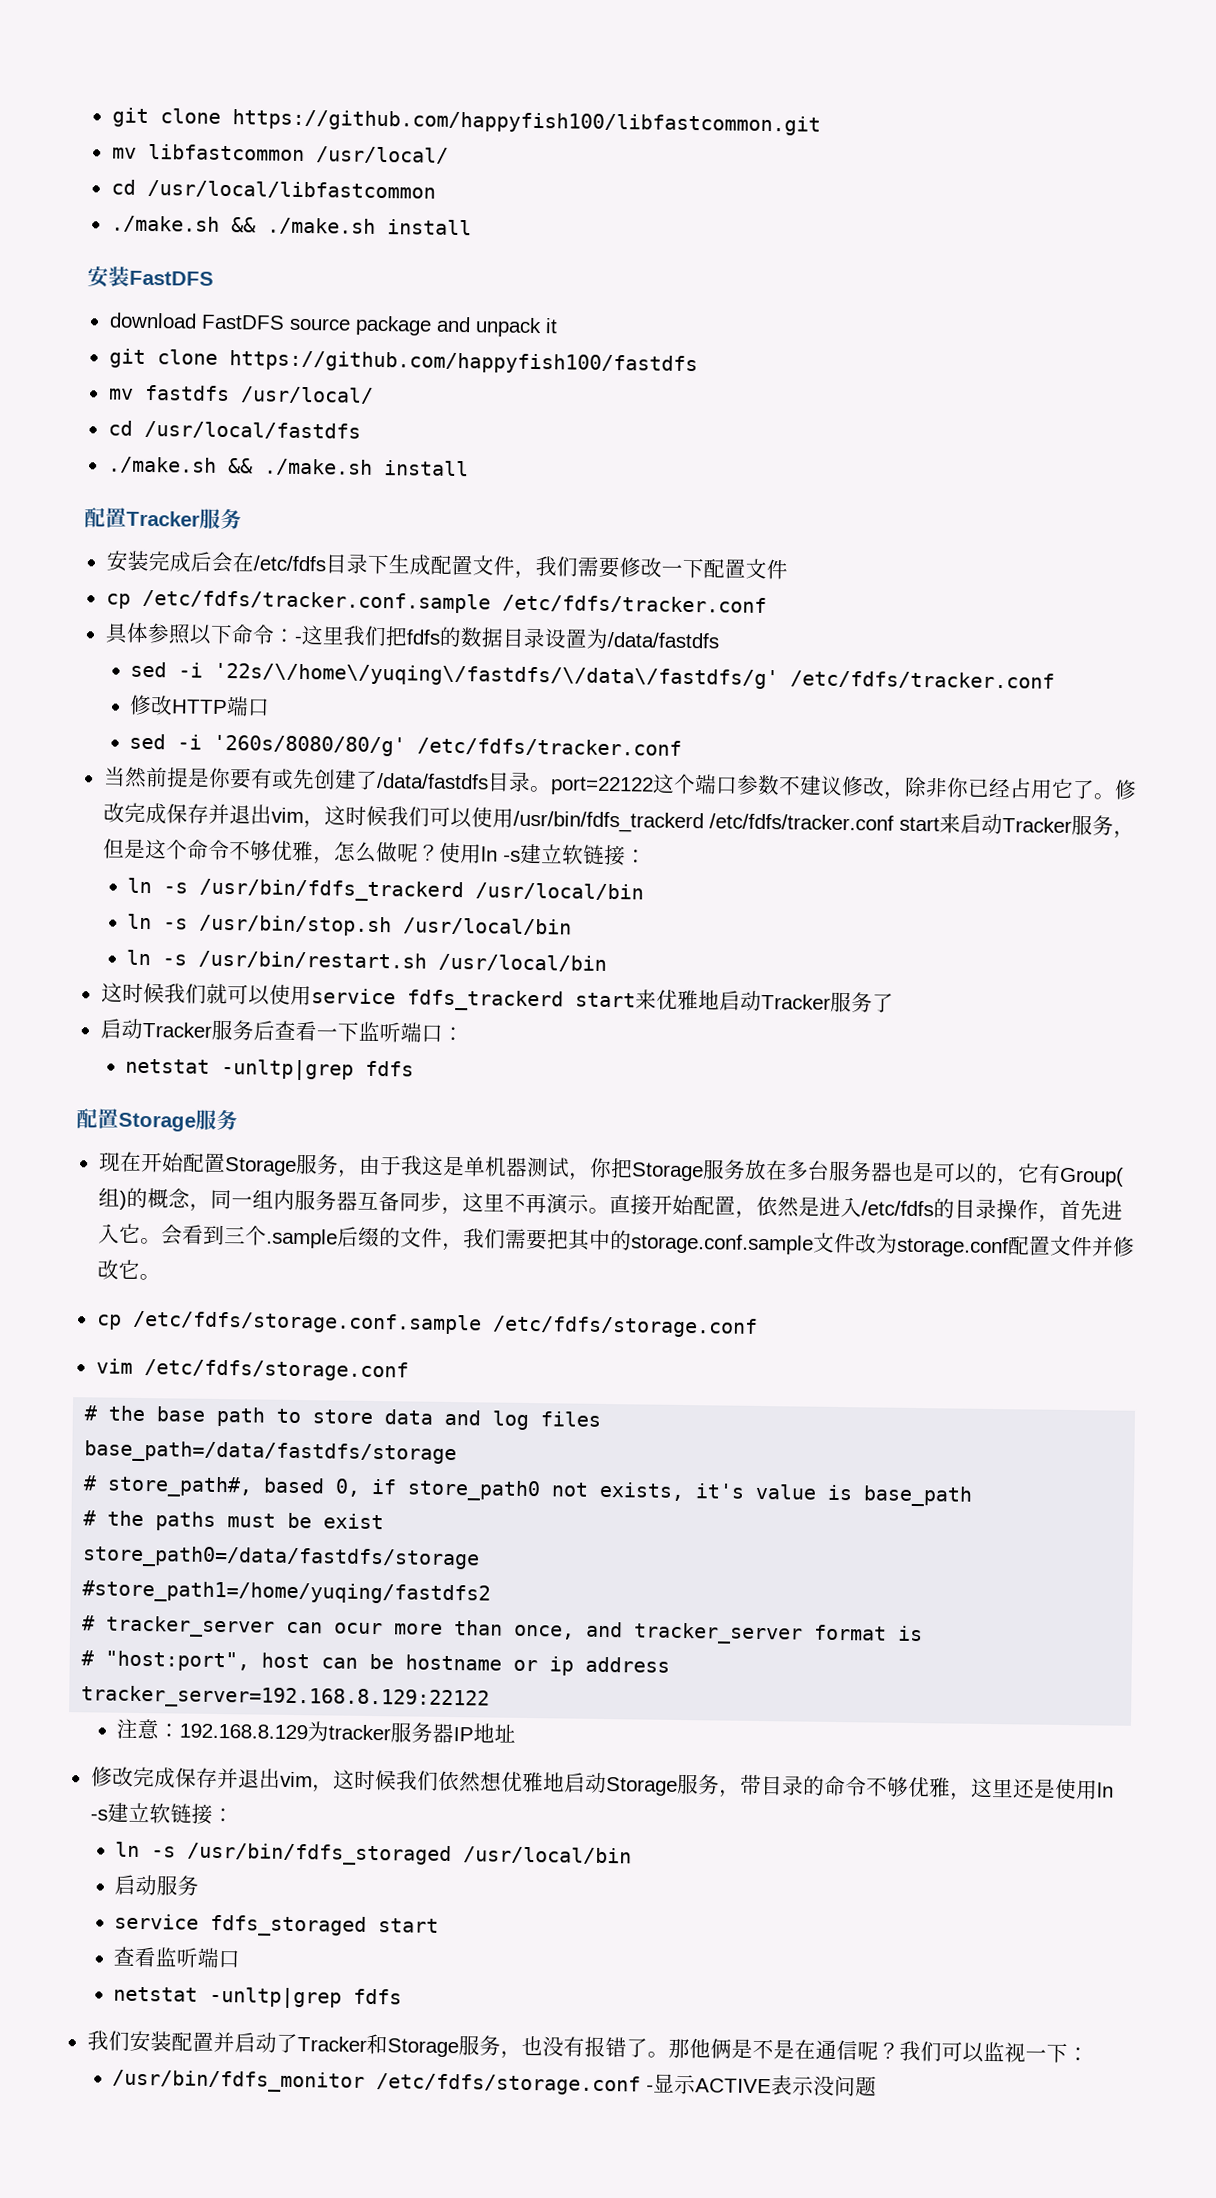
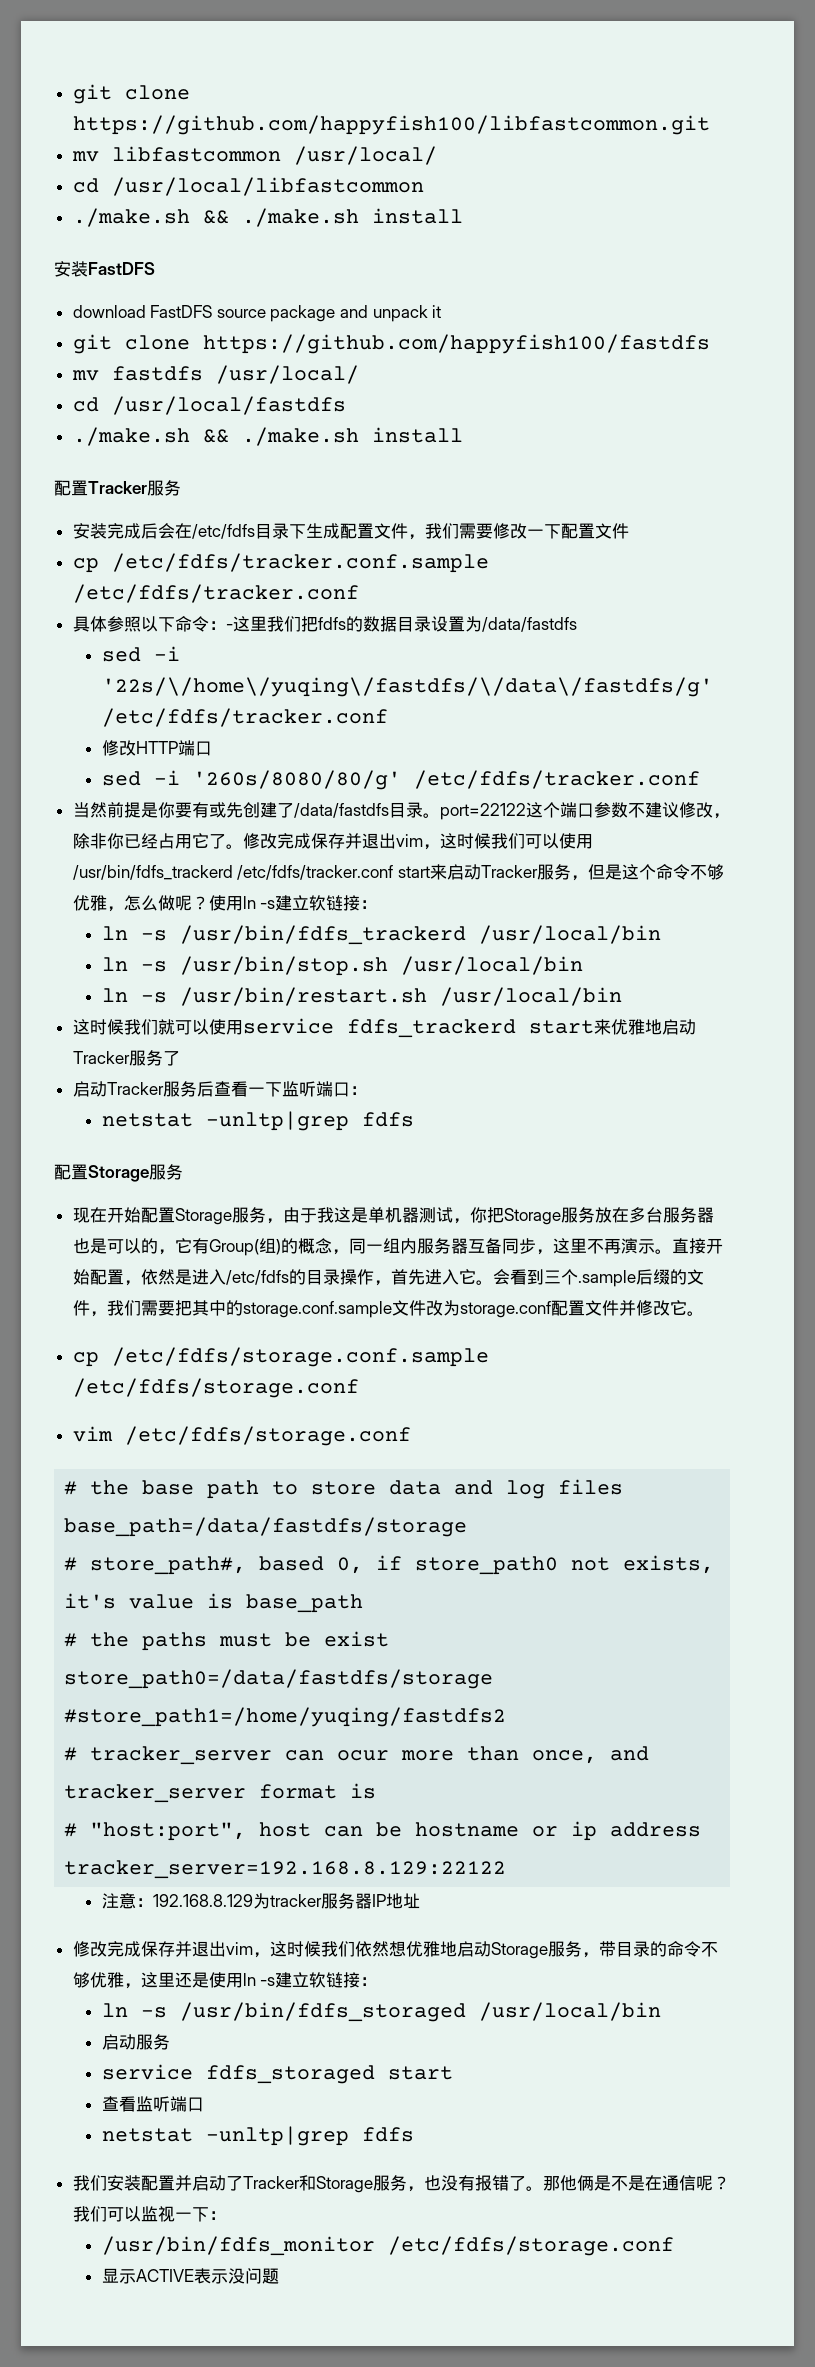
[646,2084,655,2092] - -> (674, 2246) //

